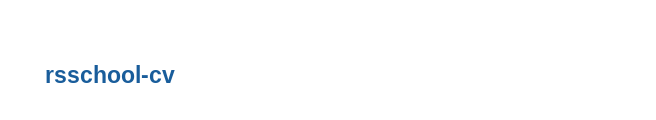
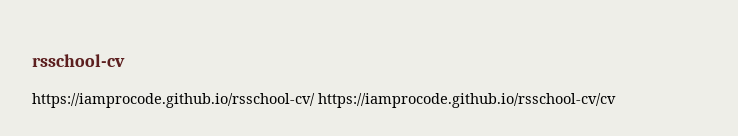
(175, 74) none -> [32,93,616,108] // https://iamprocode.github.io/rsschool-cv/ https://iamprocode.github.io/rsschool-cv/cv

